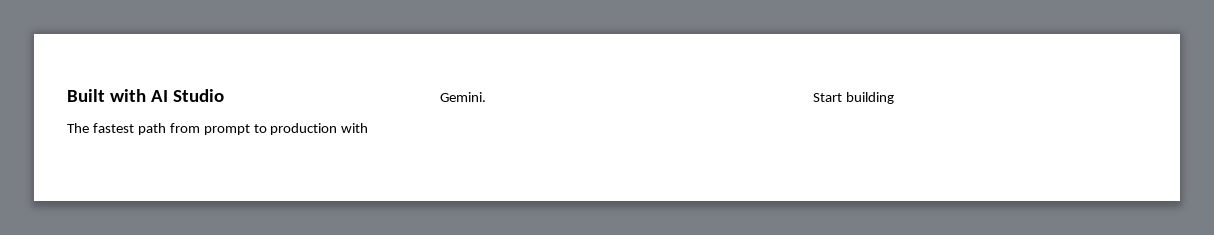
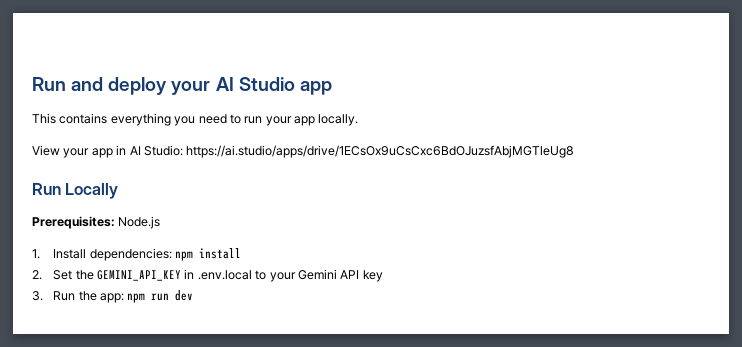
[67,89,224,102] [67,123,369,135] [440,92,486,102] [813,92,894,104] Built with AI Studio // The fastest path from prompt to production with Gemini. // Start building -> [32,77,332,95] [32,113,359,126] [32,145,575,158] [32,183,119,199] [32,216,161,229] [32,248,242,261] [32,269,383,282] [32,290,194,303] Run and deploy your AI Studio app // This contains everything you need to run your app locally. // View your app in AI Studio: https://ai.studio/apps/drive/1ECsOx9uCsCxc6BdOJuzsfAbjMGTleUg8 // Run Locally // Prerequisites: Node.js // 1. Install dependencies: npm install // 2. Set the GEMINI_API_KEY in .env.local to your Gemini API key // 3. Run the app: npm run dev

